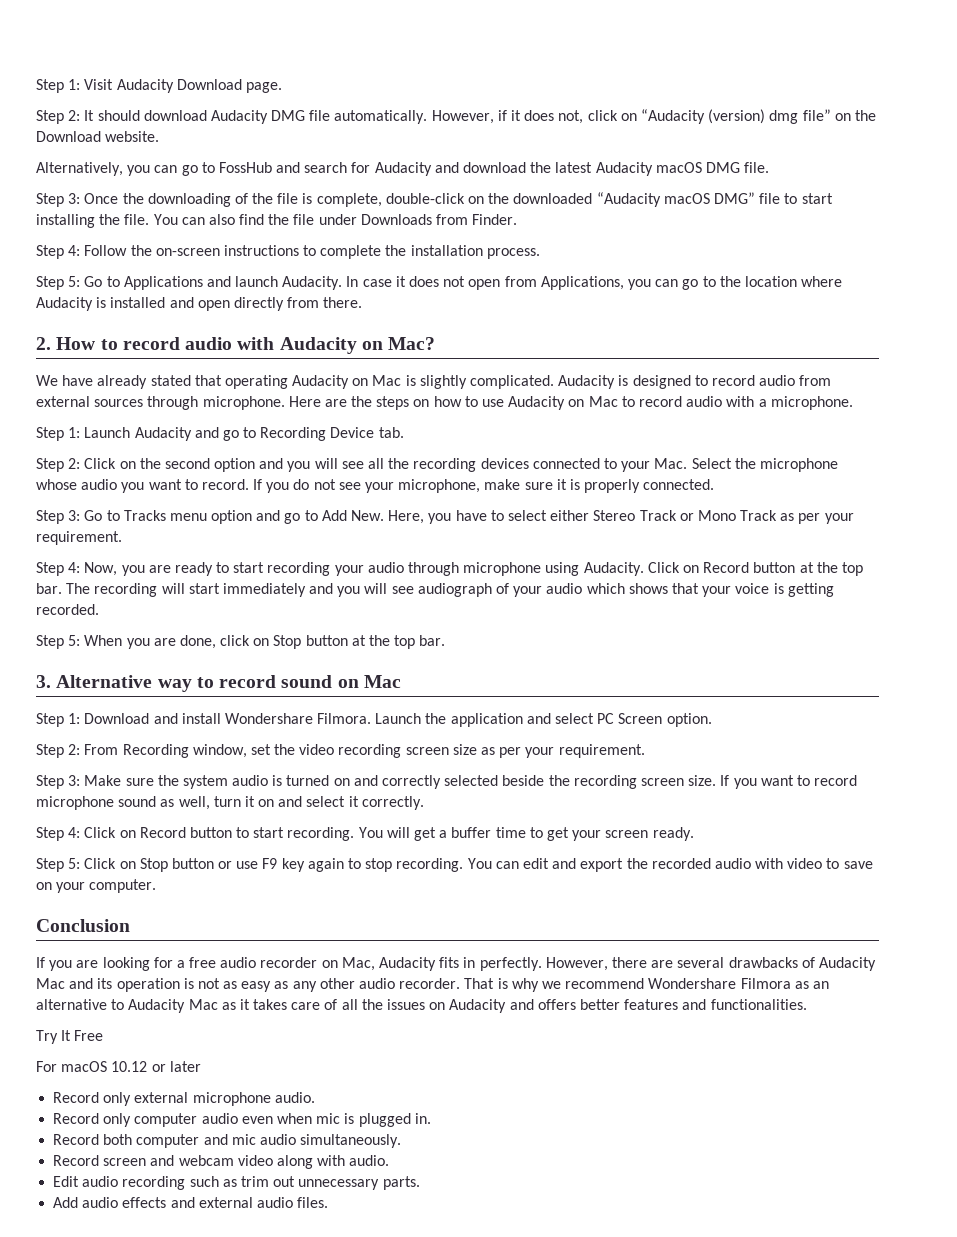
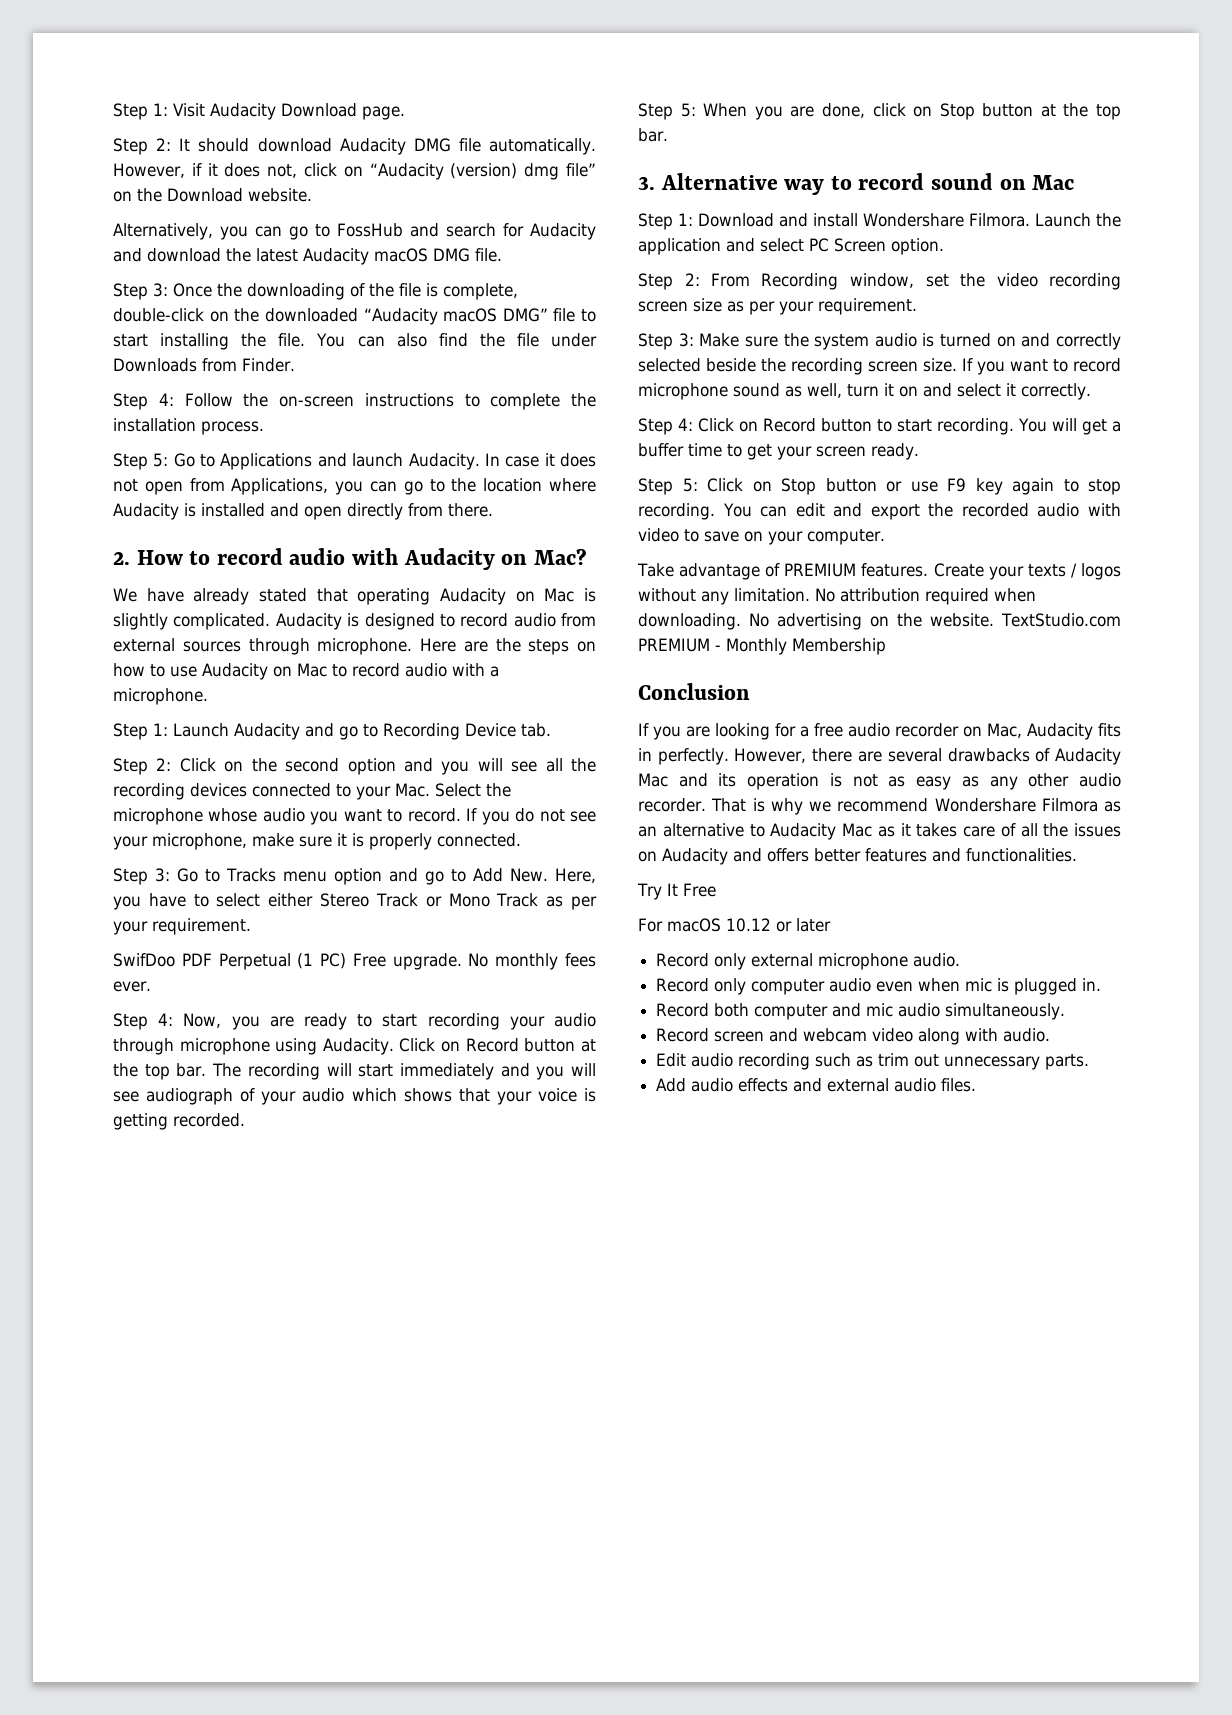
(122, 538) none -> [113,953,597,970] [113,981,151,992] // SwifDoo PDF Perpetual (1 PC) Free upgrade. No monthly fees ever.
(157, 886) none -> [637,563,1121,580] [638,588,1036,605] [638,613,1122,630] [638,638,886,655] // Take advantage of PREMIUM features. Create your texts / logos without any limitation. No attribution required when downloading. No advertising on the website. TextStudio.com PREMIUM - Monthly Membership

